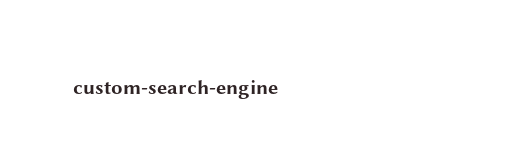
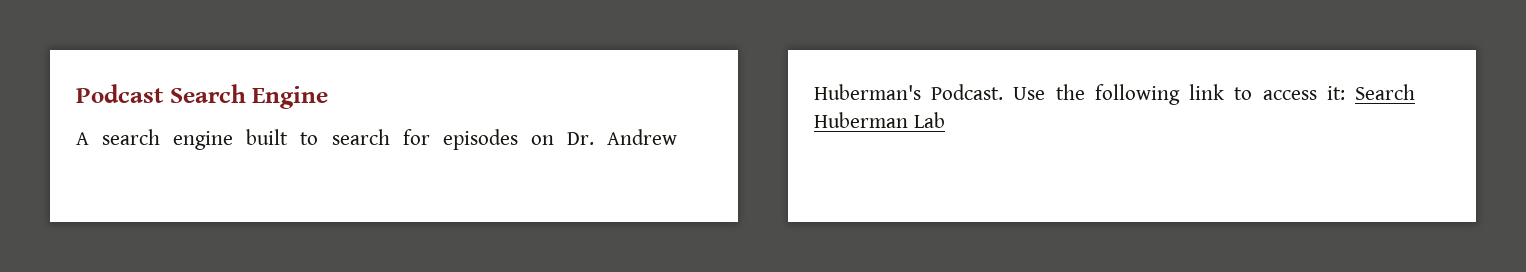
[73,80,278,99] custom-search-engine -> [76,84,329,109] [76,129,678,150] [814,84,1415,105] [814,112,945,128] Podcast Search Engine // A search engine built to search for episodes on Dr. Andrew Huberman's Podcast. Use the following link to access it: Search Huberman Lab

